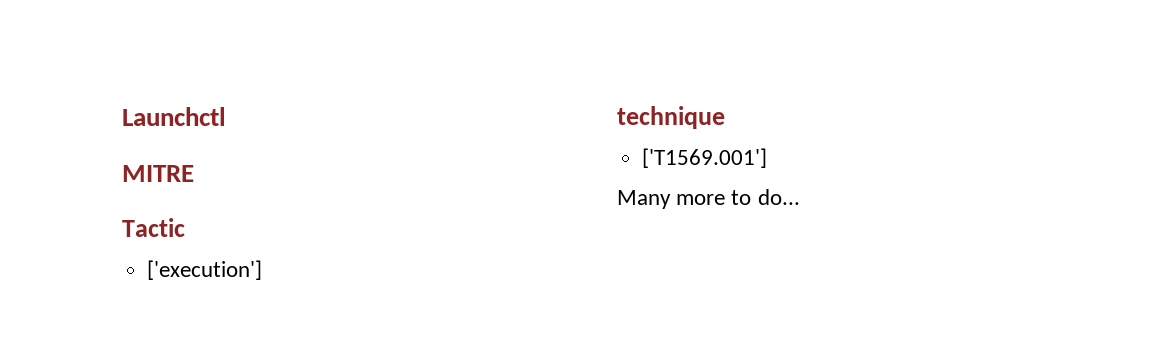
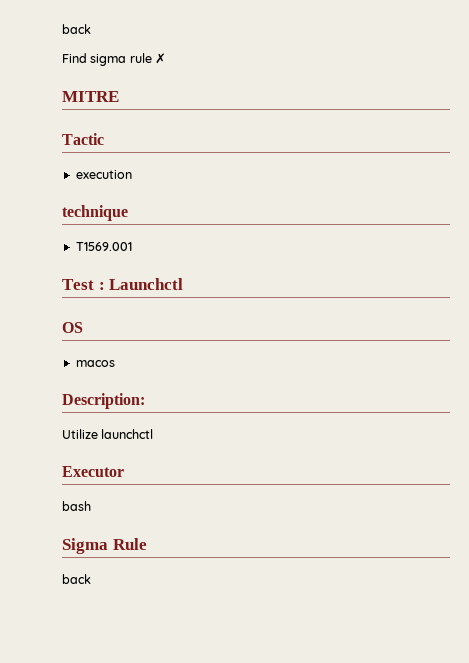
[122,107,226,126] Launchctl -> [62,24,91,34] [62,53,167,66] back // Find sigma rule ✗
[147,260,263,280] ['execution'] -> [75,170,132,179] execution
[642,148,768,168] [617,189,800,209] ['T1569.001'] // Many more to do... -> [75,242,132,251] [62,278,184,290] [62,322,83,333] [75,360,115,367] [62,393,145,409] [62,429,154,439] [62,466,124,477] [62,501,91,511] [62,538,147,554] [62,574,91,584] T1569.001 // Test : Launchctl // OS // macos // Description: // Utilize launchctl // Executor // bash // Sigma Rule // back

